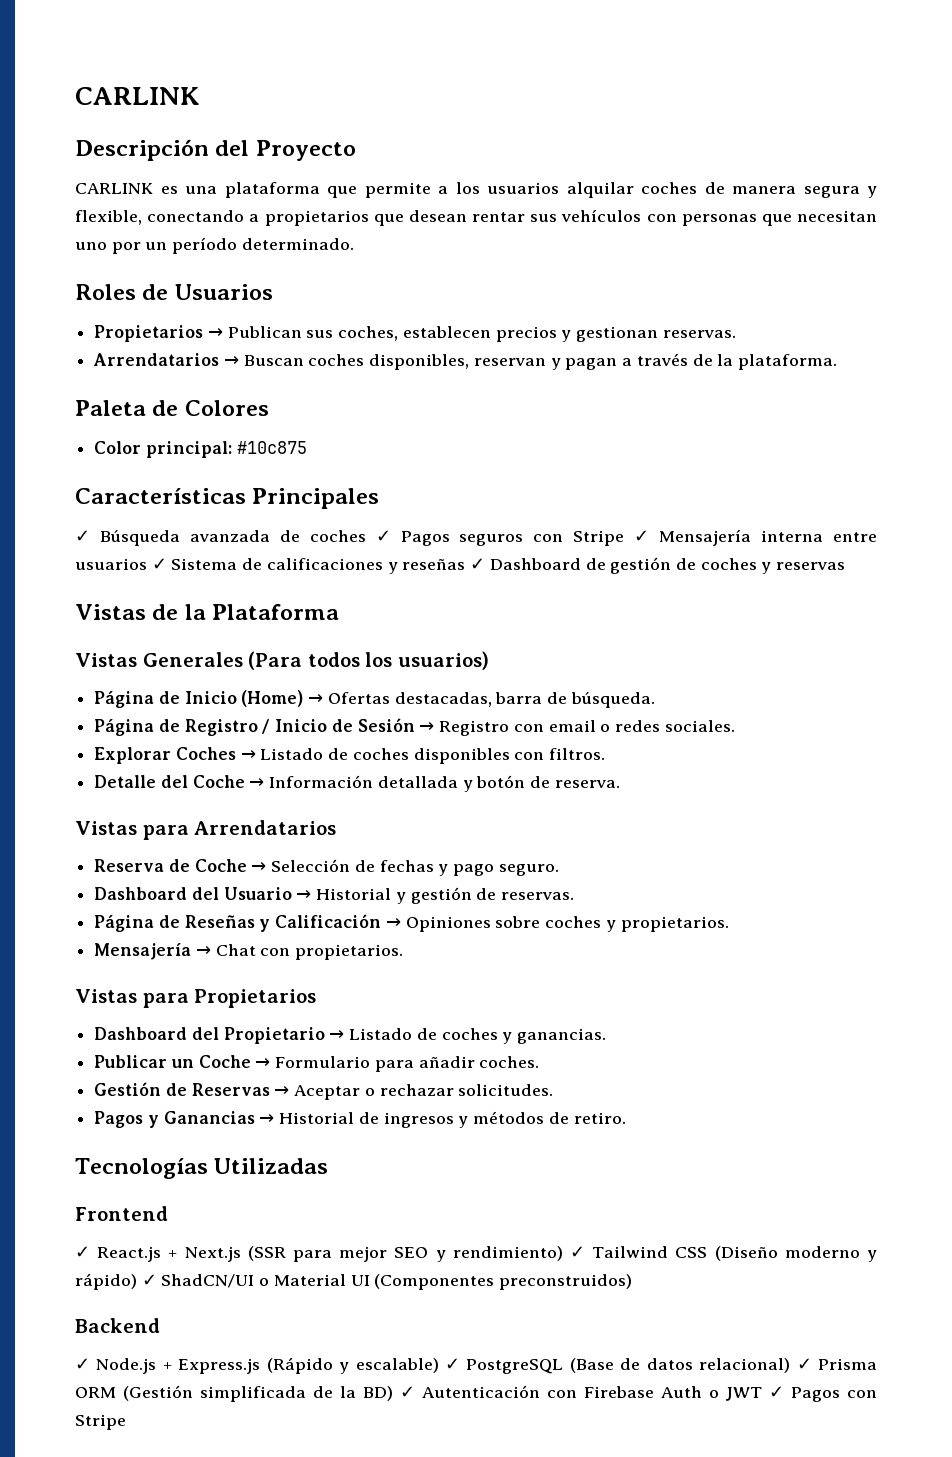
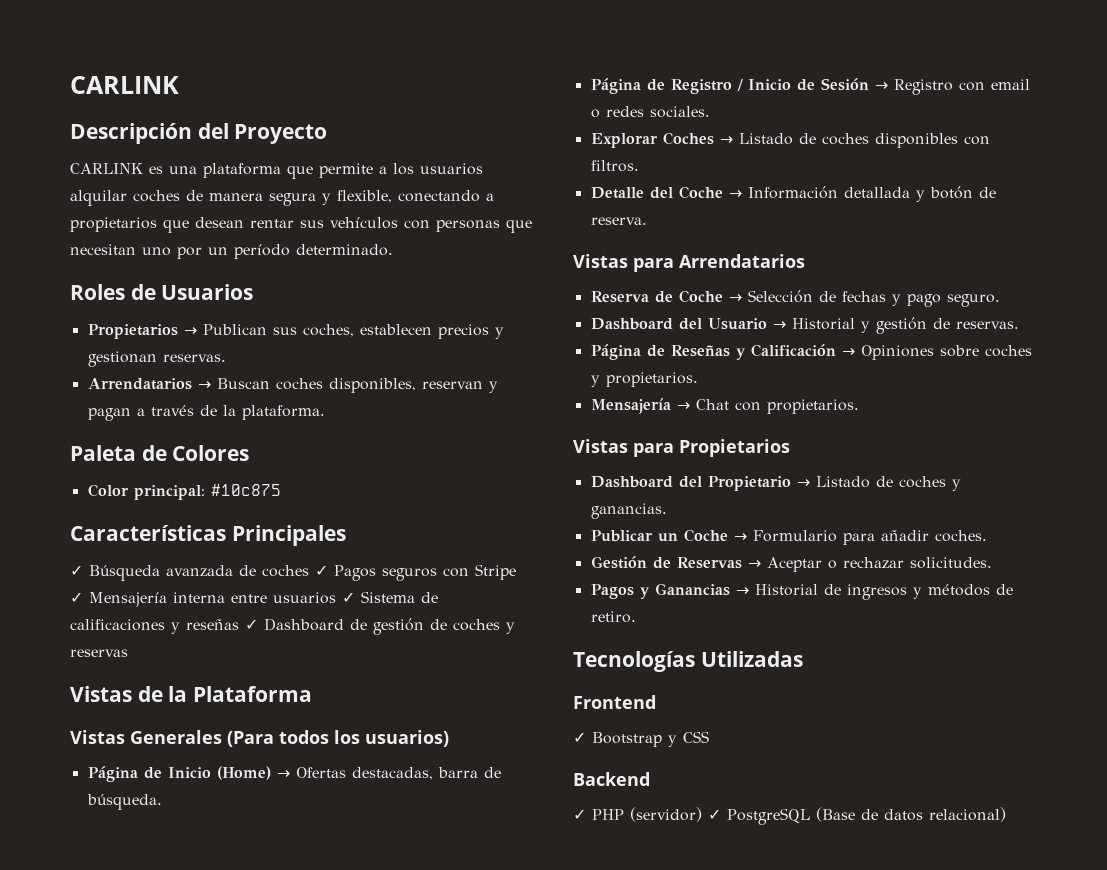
[97,1246,877,1262] [75,1273,633,1290] [75,1318,160,1333] [75,1357,439,1374] React.js + Next.js (SSR para mejor SEO y rendimiento) ✓ Tailwind CSS (Diseño moderno y rápido) ✓ ShadCN/UI o Material UI (Componentes preconstruidos) // Backend // ✓ Node.js + Express.js (Rápido y escalable) -> [592,731,709,747] [573,772,650,786] [573,807,702,822] Bootstrap y CSS // Backend // ✓ PHP (servidor)
[796,1358,878,1370] [75,1385,877,1402] [75,1414,126,1430] ✓ Prisma ORM (Gestión simplificada de la BD) ✓ Autenticación con Firebase Auth o JWT ✓ Pagos con Stripe -> (1006, 814) none

